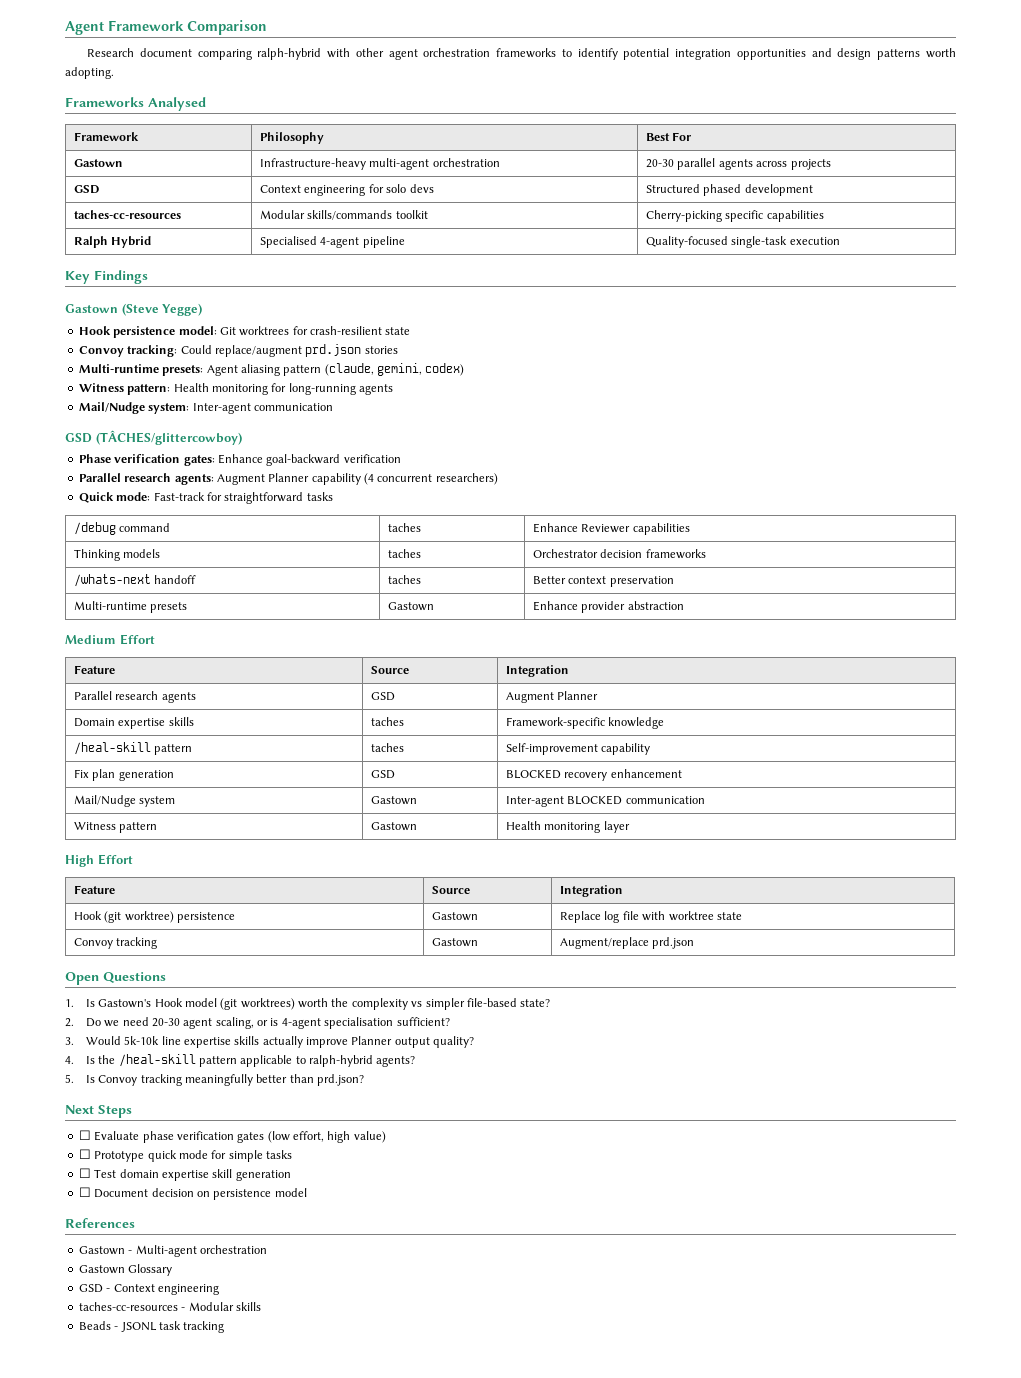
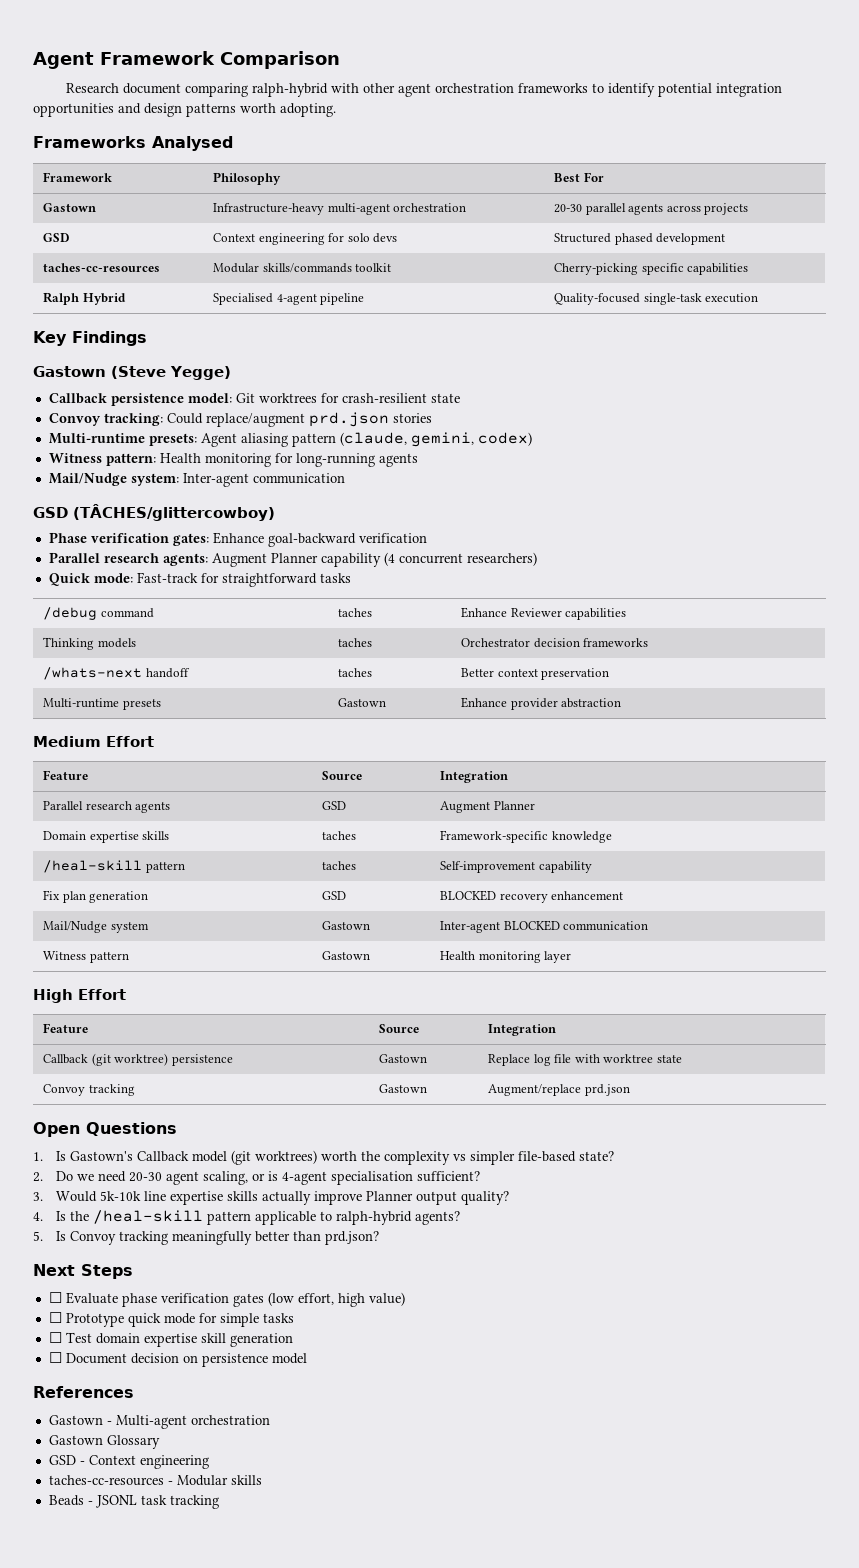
[78,326,111,335] Hook -> [48,393,107,404] Callback
[74,911,103,920] Hook -> [43,1054,89,1064] Callback
[154,998,183,1007] Hook -> [136,1151,189,1162] Callback

